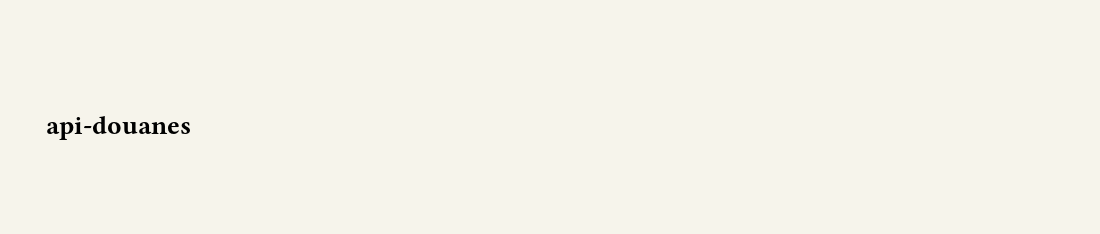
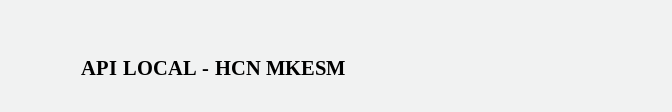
[46,116,191,140] api-douanes -> [81,61,346,75] API LOCAL - HCN MKESM

